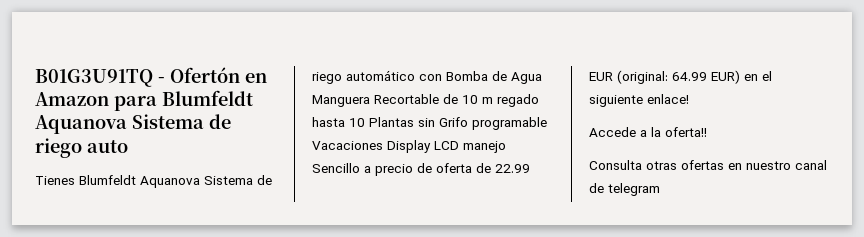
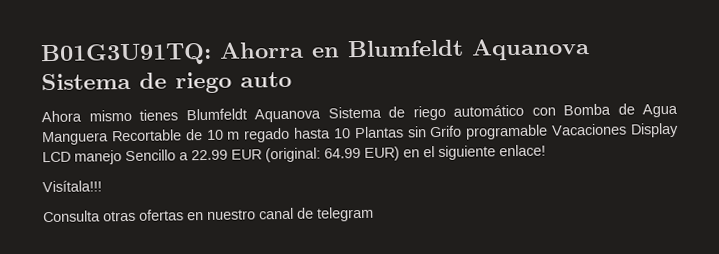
[35,67,267,87] [35,92,157,111] B01G3U91TQ - Ofertón en Amazon para -> [40,41,340,67] B01G3U91TQ: Ahorra en
[35,176,75,185] Tienes -> [41,109,178,123] Ahora mismo tienes
[375,163,491,176] precio de oferta de -> (189, 156) none
[589,127,707,137] Accede a la oferta!! -> [42,180,102,193] Visítala!!!

